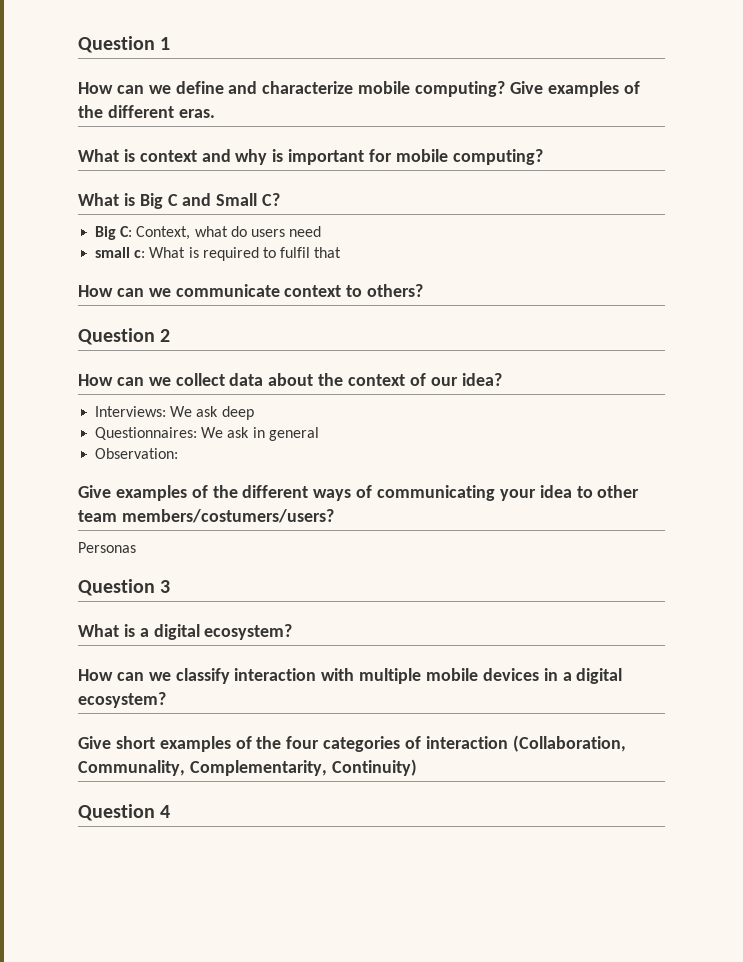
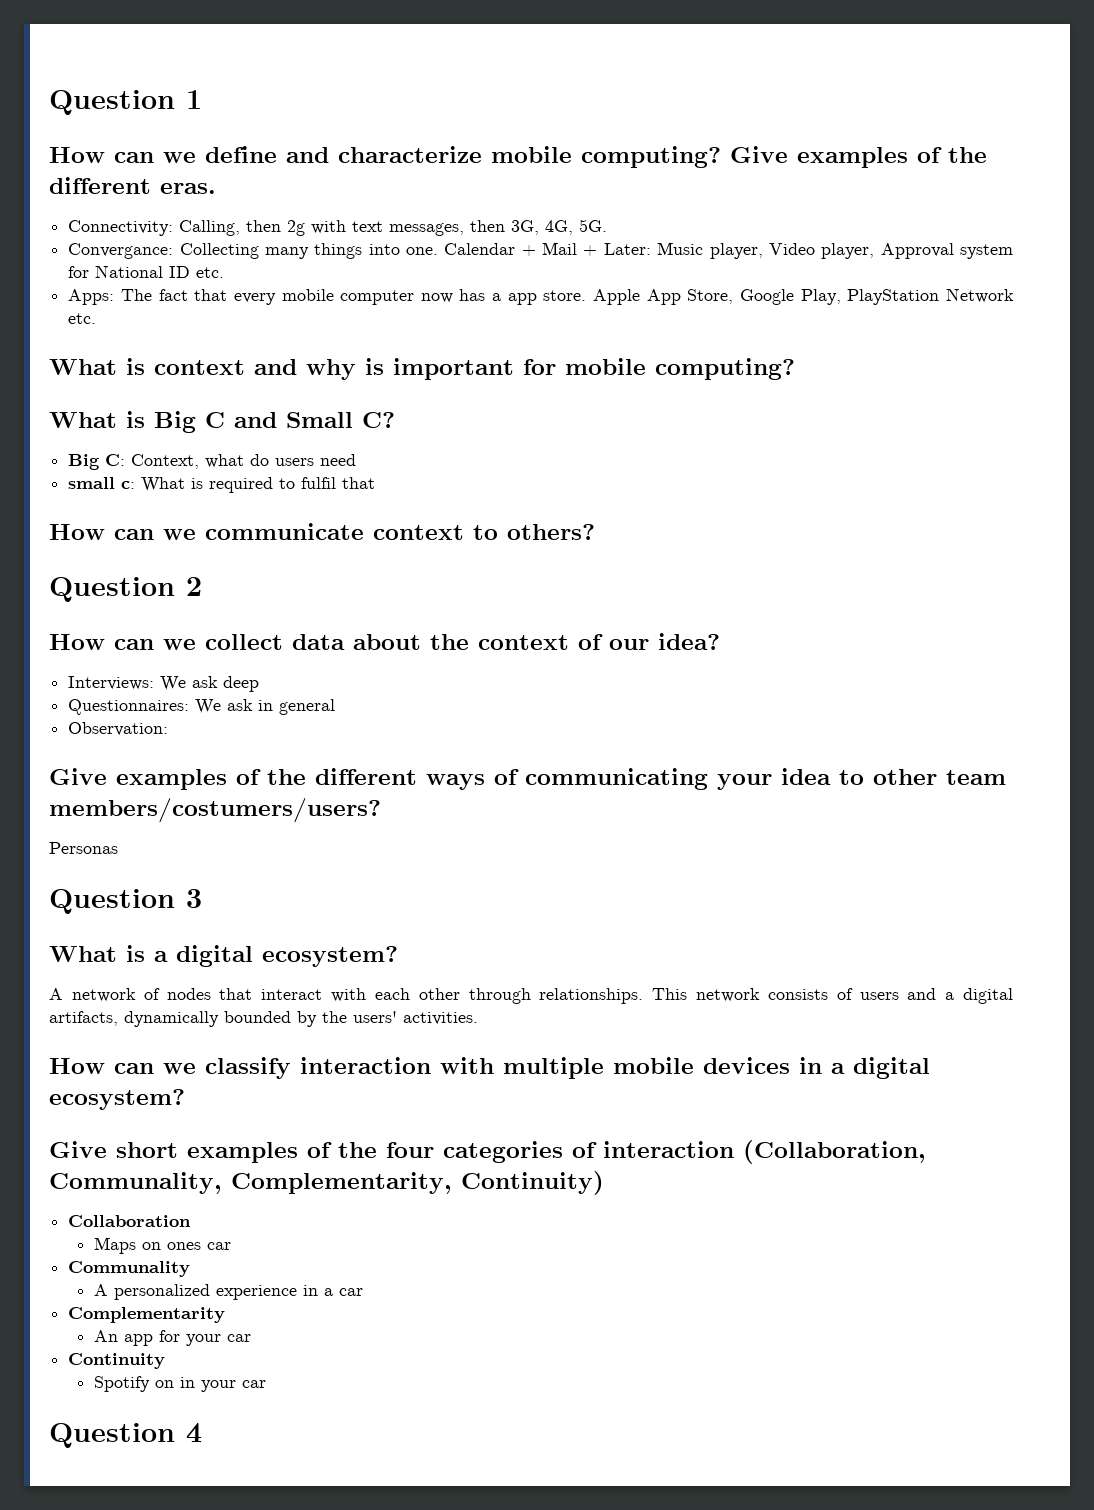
(215, 113) none -> [68,219,608,236] [68,242,1013,259] [68,265,225,278] [68,288,1015,305] [68,313,97,324] // Connectivity: Calling, then 2g with text messages, then 3G, 4G, 5G. // Convergance: Collecting many things into one. Calendar + Mail + Later: Music player, Video player, Approval system for National ID etc. // Apps: The fact that every mobile computer now has a app store. Apple App Store, Google Play, PlayStation Network etc.
(293, 632) none -> [49,988,1014,1004] [49,1011,478,1027] // A network of nodes that interact with each other through relationships. This network consists of users and a digital artifacts, dynamically bounded by the users' activities.
(417, 767) none -> [68,1215,192,1227] [93,1237,231,1254] [68,1261,191,1277] [93,1284,363,1300] [68,1307,226,1323] [93,1330,251,1346] [68,1353,166,1369] [93,1376,266,1392] // Collaboration // Maps on ones car // Communality // A personalized experience in a car // Complementarity // An app for your car // Continuity // Spotify on in your car

